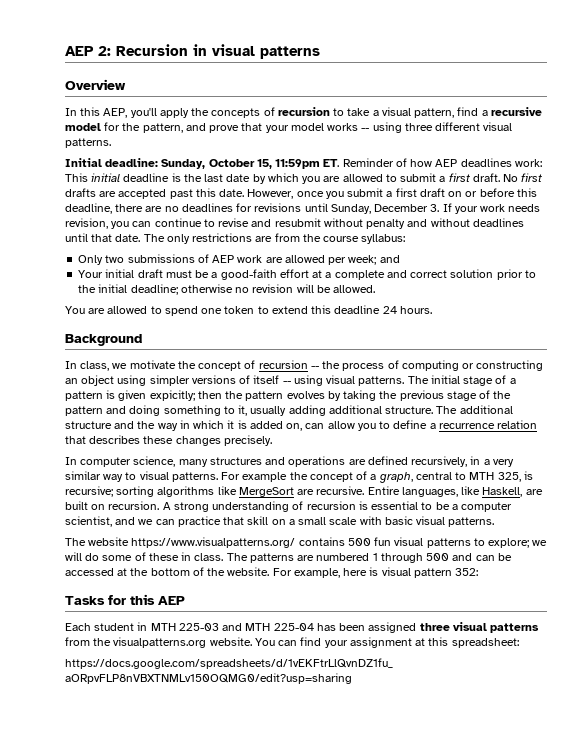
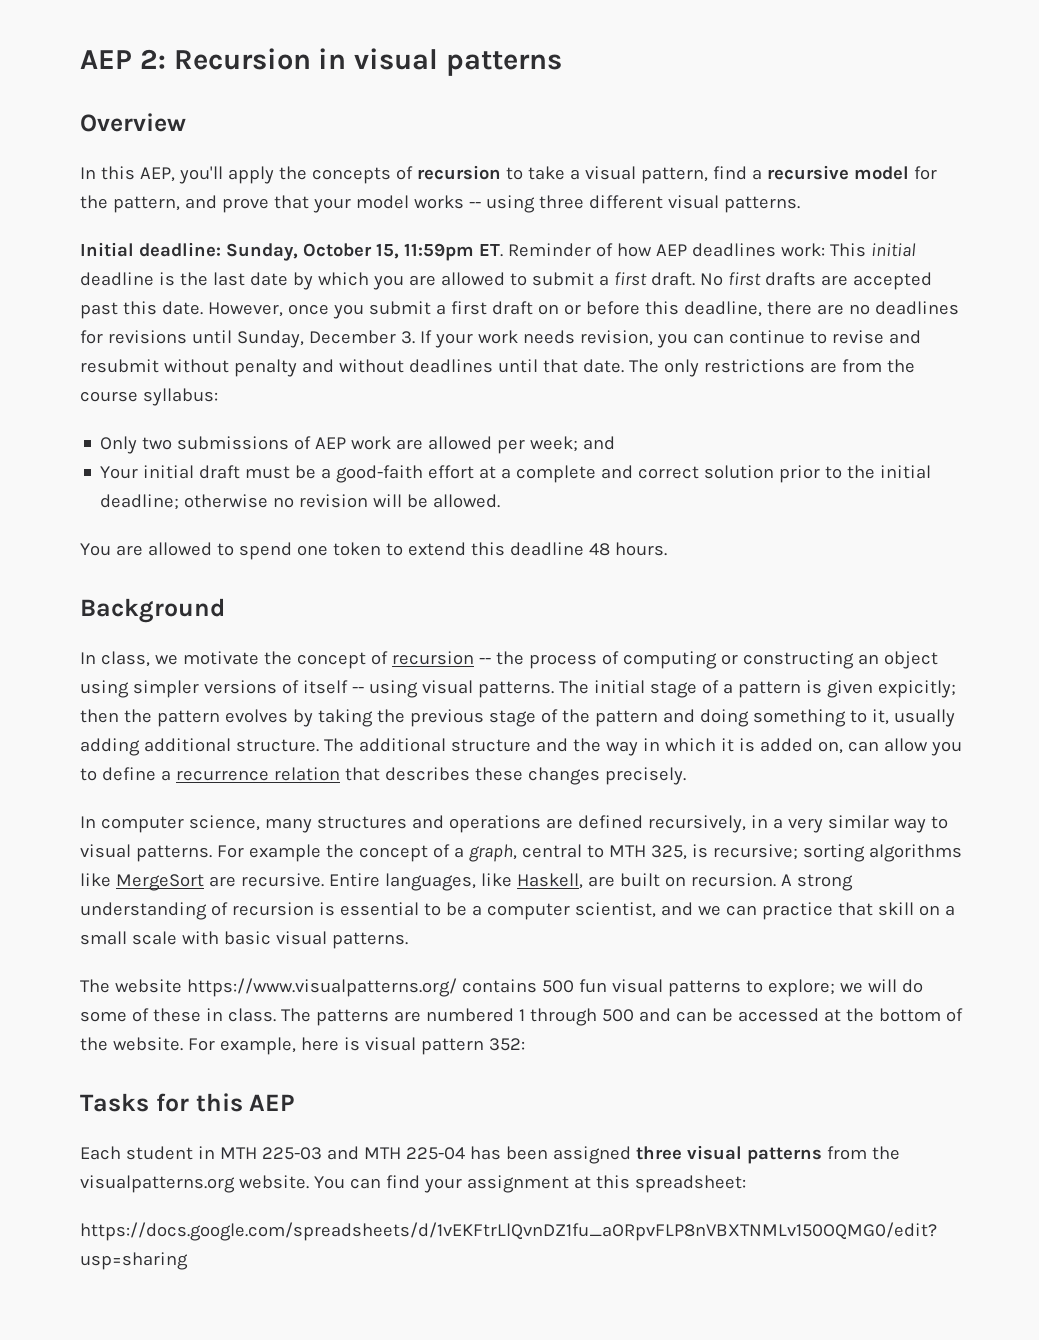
[382,306,397,314] 24 -> [588,543,610,556] 48

